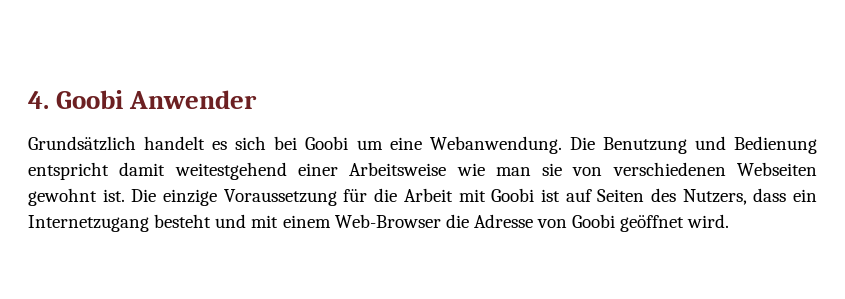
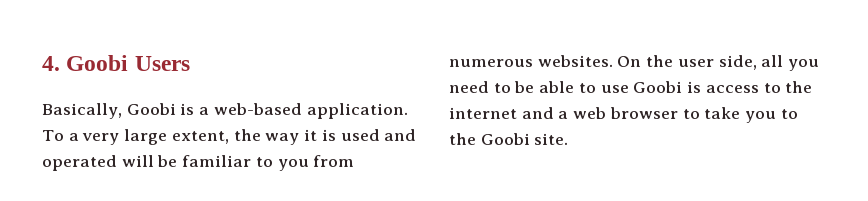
[129,90,258,109] [28,136,818,154] [28,162,817,180] [28,188,817,206] [28,214,730,232] Anwender // Grundsätzlich handelt es sich bei Goobi um eine Webanwendung. Die Benutzung und Bedienung entspricht damit weitestgehend einer Arbeitsweise wie man sie von verschiedenen Webseiten gewohnt ist. Die einzige Voraussetzung für die Arbeit mit Goobi ist auf Seiten des Nutzers, dass ein Internetzugang besteht und mit einem Web-Browser die Adresse von Goobi geöffnet wird. -> [134,56,190,71] [42,103,408,119] [42,129,417,145] [42,155,355,171] [449,55,820,71] [449,81,813,93] [449,107,798,123] [449,133,569,145] Users // Basically, Goobi is a web-based application. To a very large extent, the way it is used and operated will be familiar to you from numerous websites. On the user side, all you need to be able to use Goobi is access to the internet and a web browser to take you to the Goobi site.

